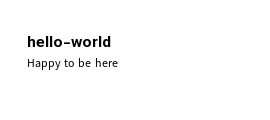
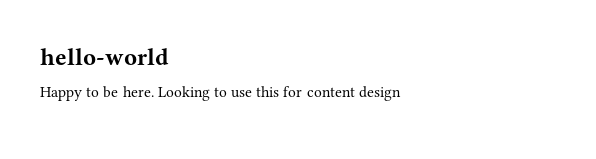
[94,58,118,67] here -> [122,86,401,101] here. Looking to use this for content design

